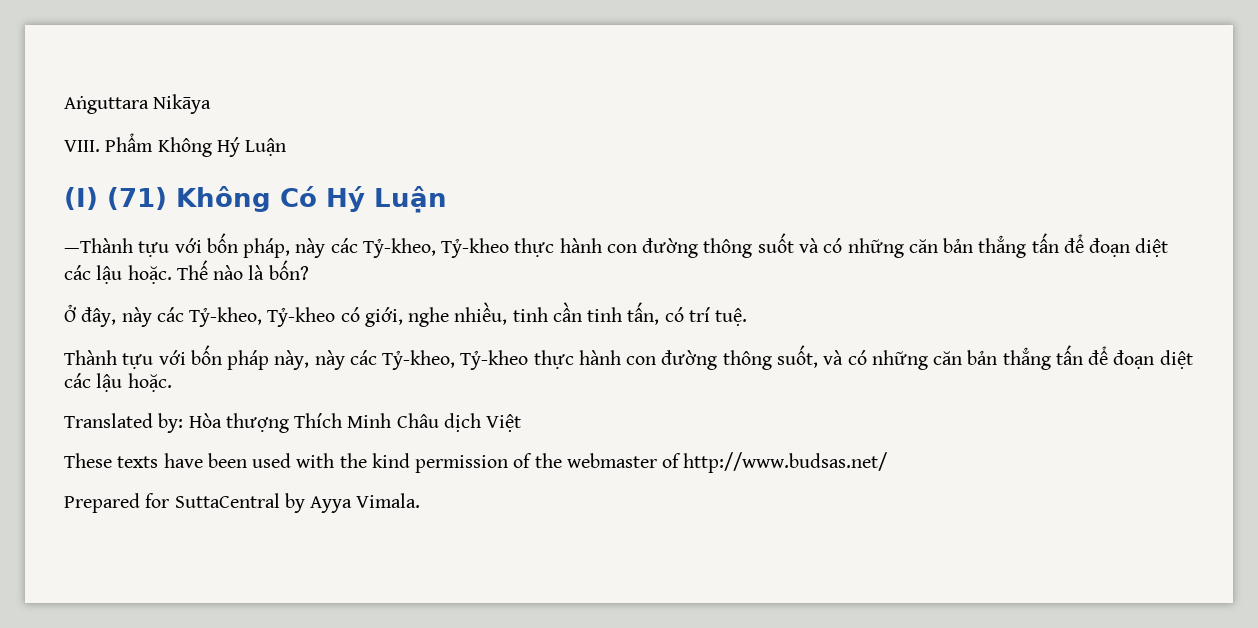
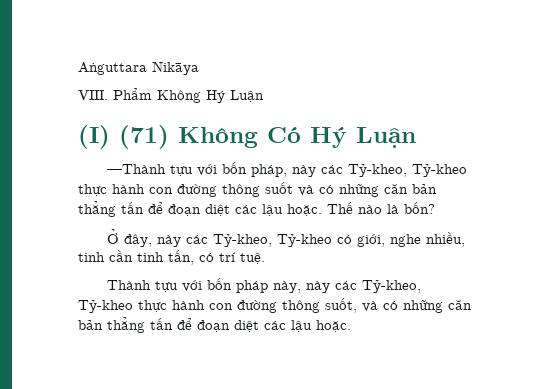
[64,413,522,433] [64,452,888,473] [64,493,421,513] // Translated by: Hòa thượng Thích Minh Châu dịch Việt // These texts have been used with the kind permission of the webmaster of http://www.budsas.net/ // Prepared for SuttaCentral by Ayya Vimala. -> (351, 326) none

